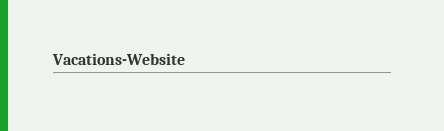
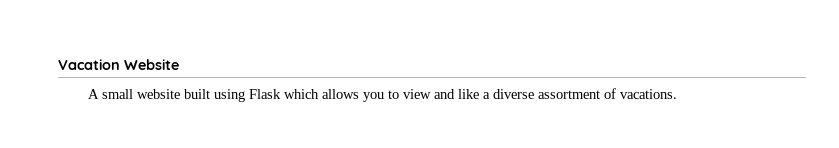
[52,53,185,65] Vacations-Website -> [58,59,179,70] [88,88,678,102] Vacation Website // A small website built using Flask which allows you to view and like a diverse assortment of vacations.

